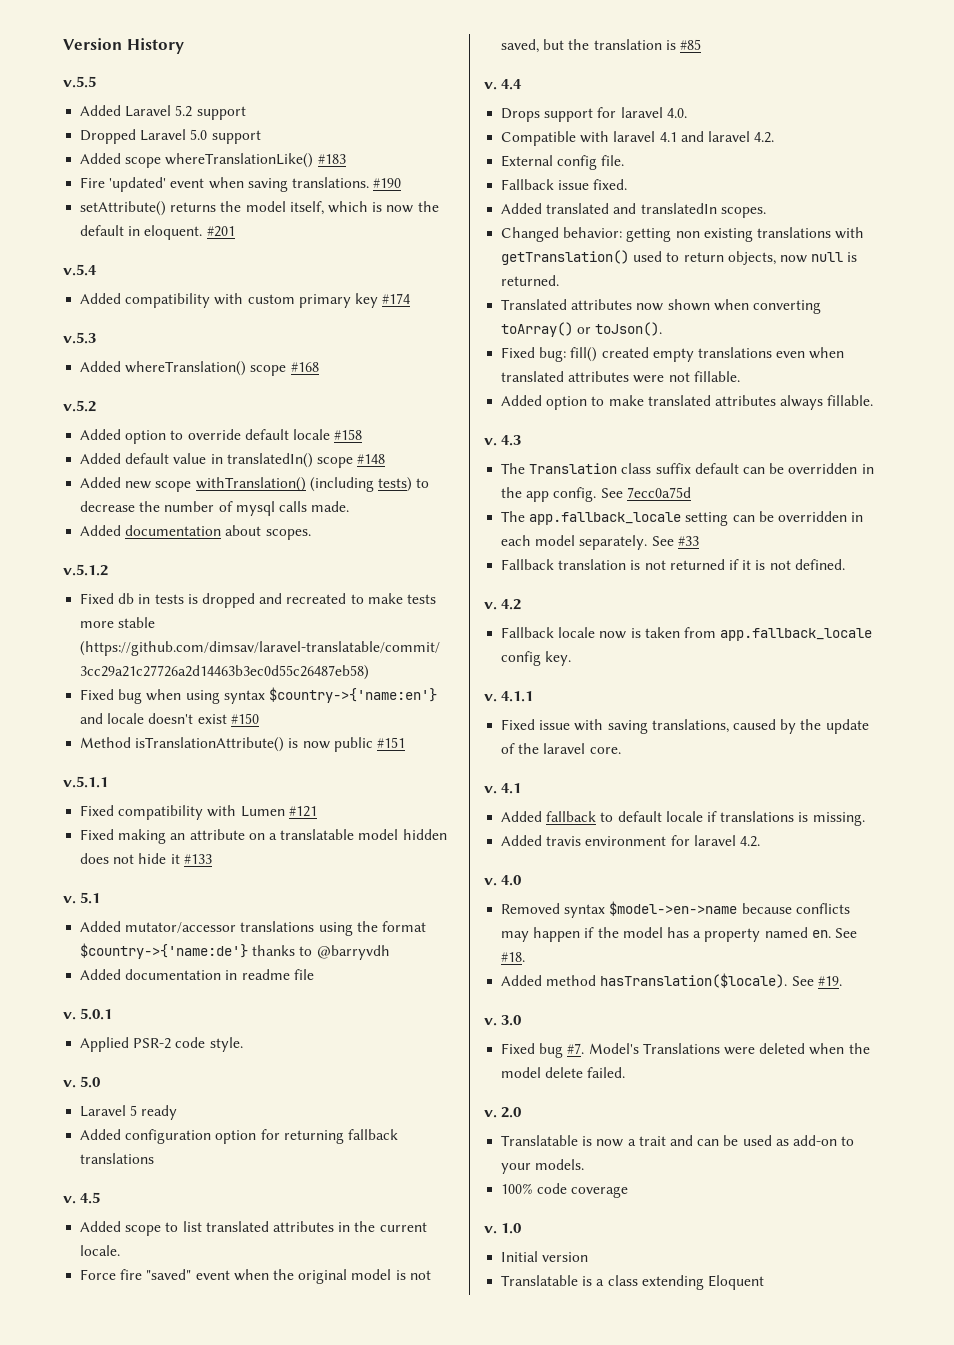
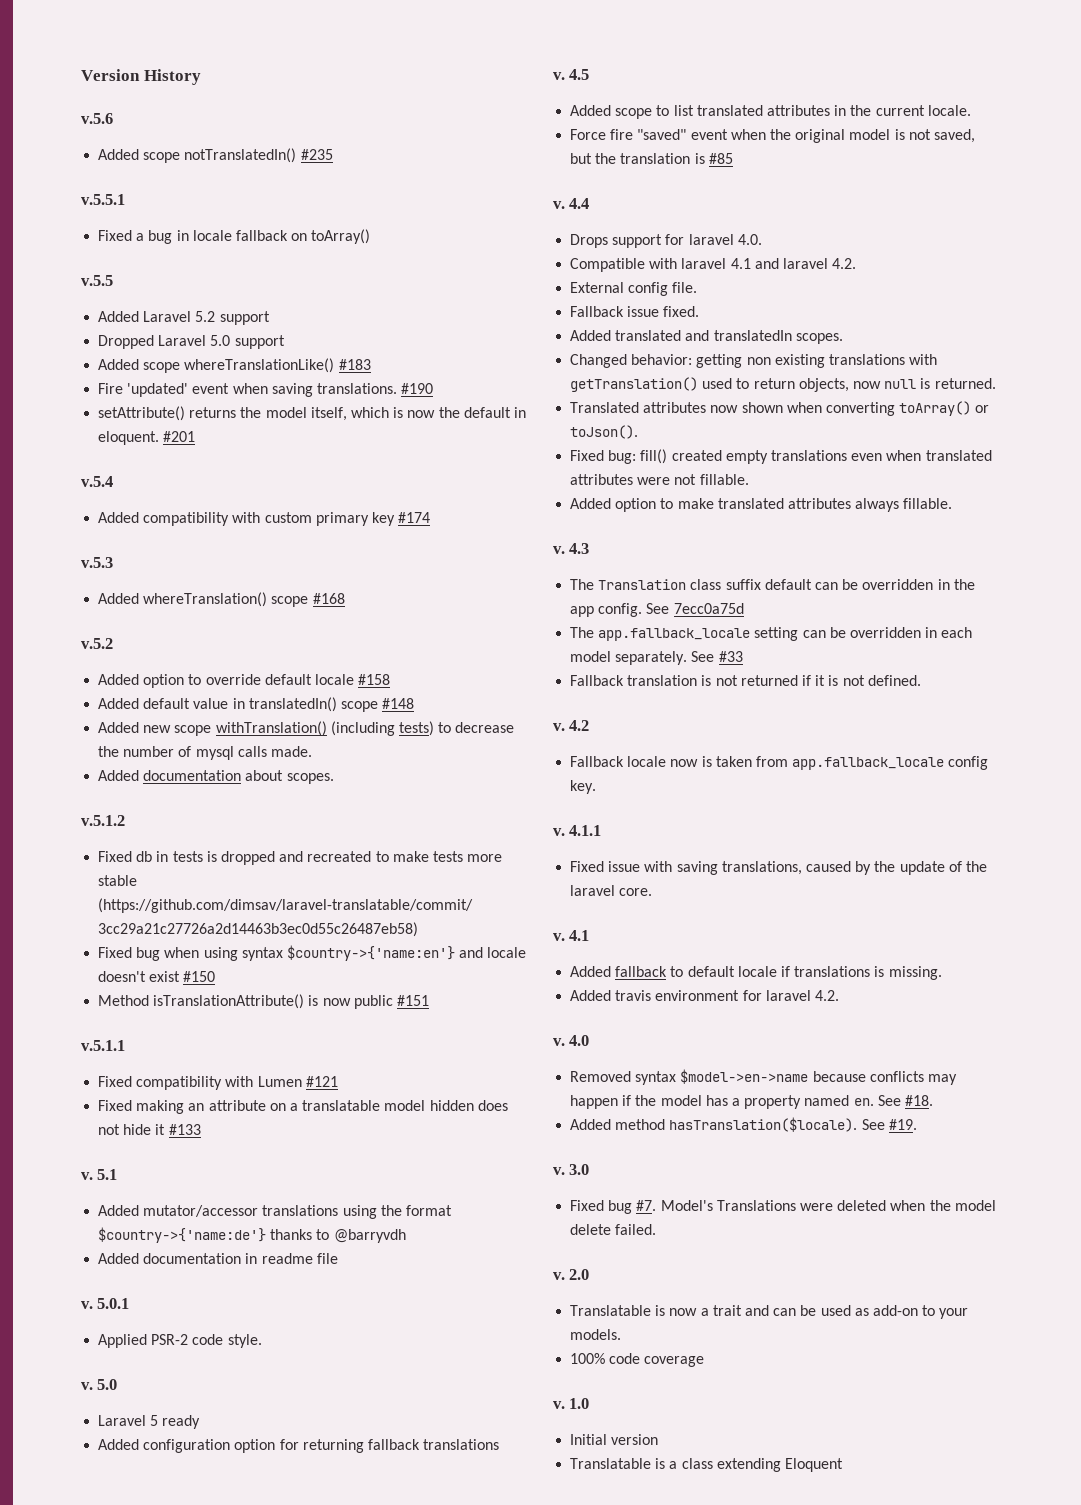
(184, 46) none -> [81,113,113,124] [98,148,333,163] [81,194,125,205] [98,229,371,244] // v.5.6 // Added scope notTranslatedIn() #235 // v.5.5.1 // Fixed a bug in locale fallback on toArray()

